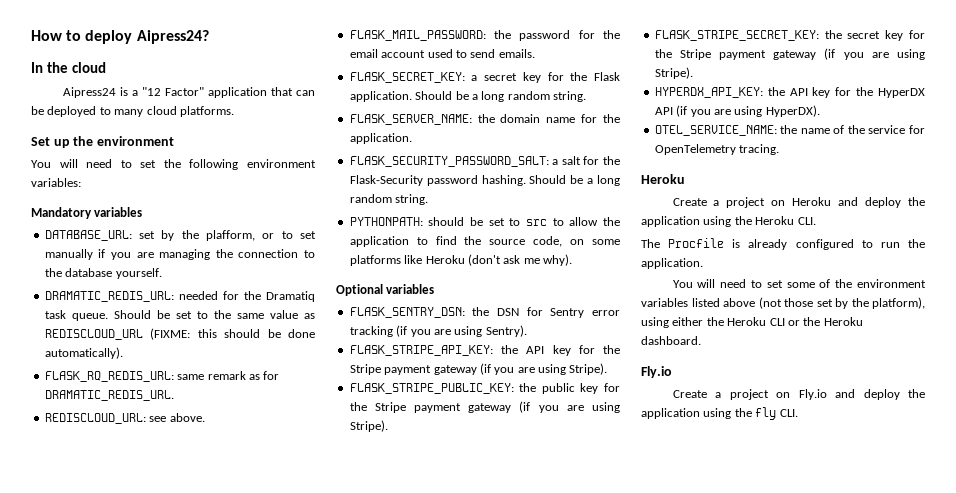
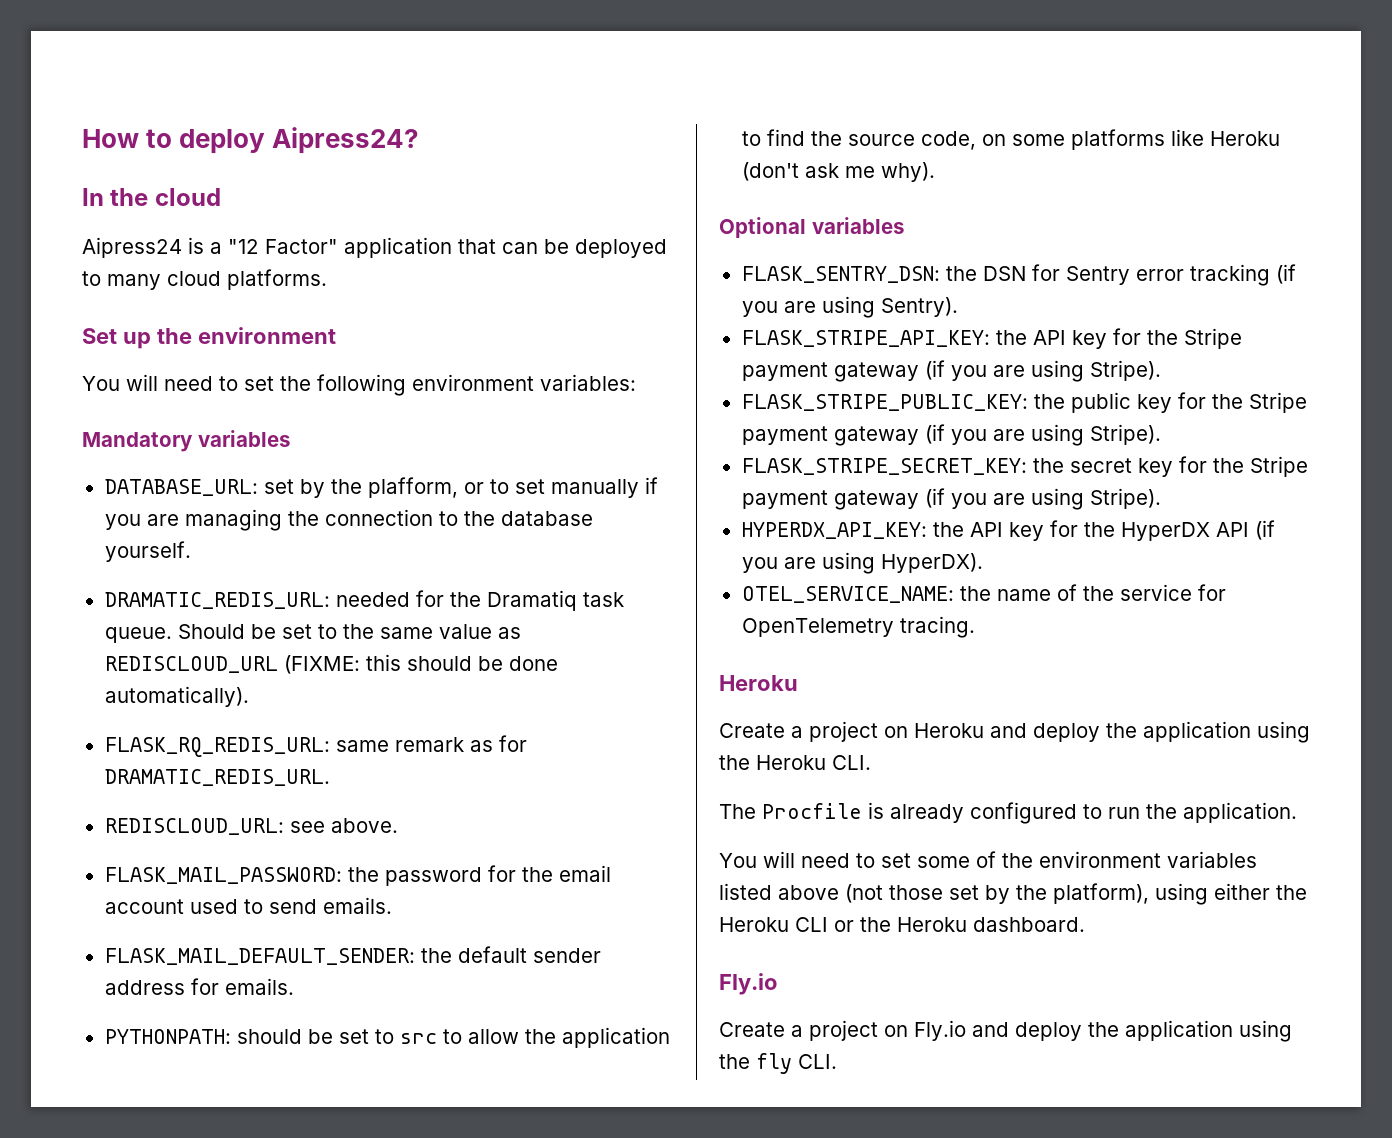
[349,72,620,83] [349,91,586,102] [349,114,620,125] [349,133,412,144] [349,156,620,167] [349,175,620,186] [349,194,429,205] FLASK_SECRET_KEY: a secret key for the Flask application. Should be a long random string. // FLASK_SERVER_NAME: the domain name for the application. // FLASK_SECURITY_PASSWORD_SALT: a salt for the Flask-Security password hashing. Should be a long random string. -> [104,946,601,965] [104,978,294,995] FLASK_MAIL_DEFAULT_SENDER: the default sender address for emails.

